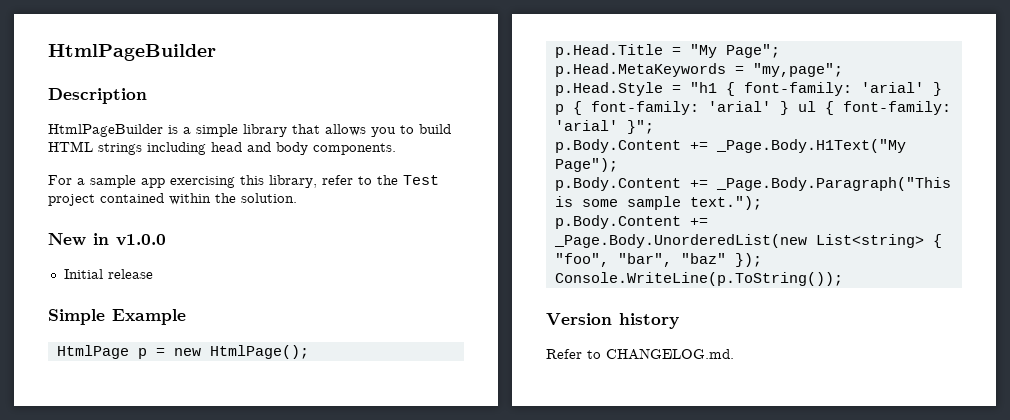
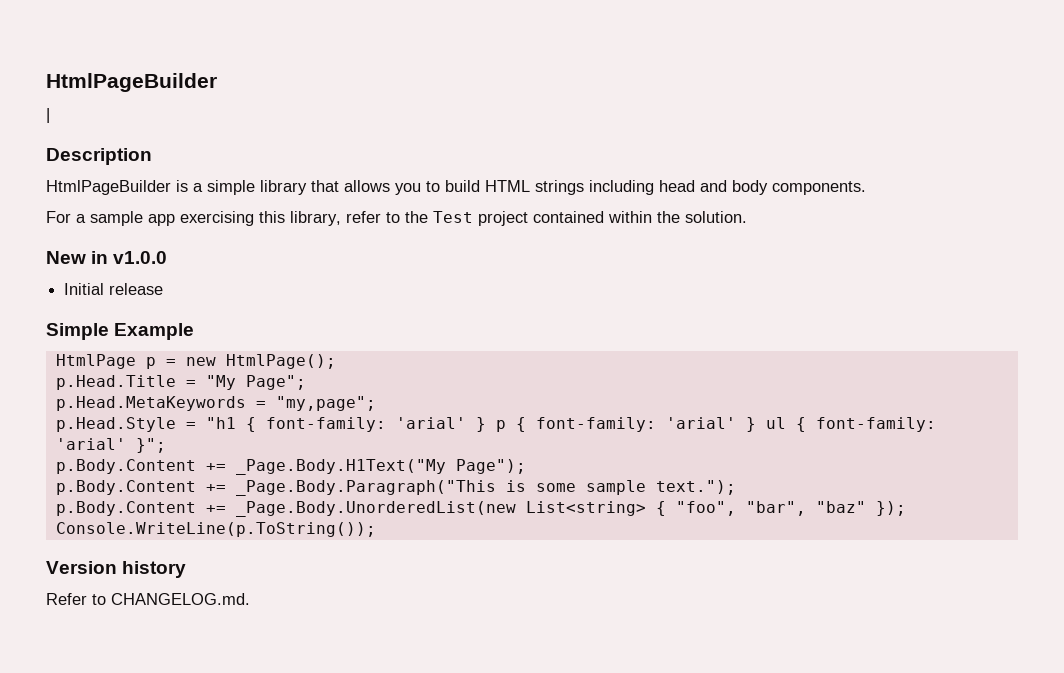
[48,44,216,61] HtmlPageBuilder -> [46,73,217,92] [46,108,50,123] HtmlPageBuilder // |

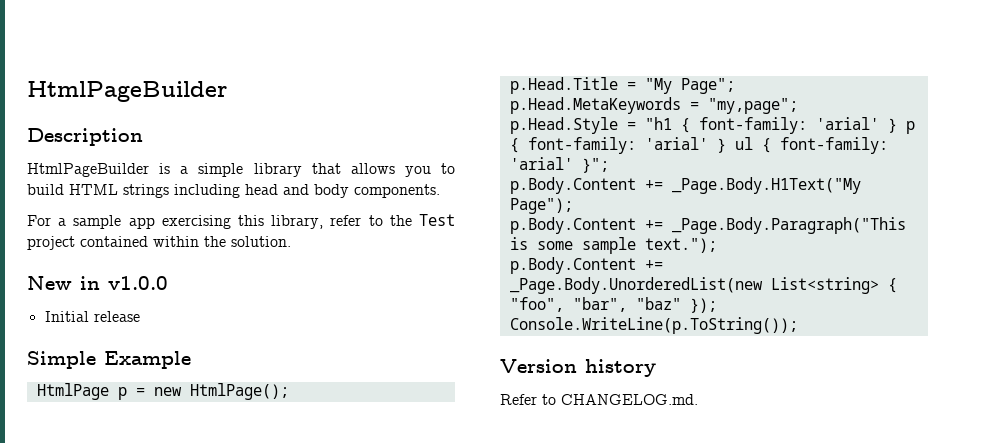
[46,73,217,92] [46,108,50,123] HtmlPageBuilder // | -> [27,81,227,102] HtmlPageBuilder

